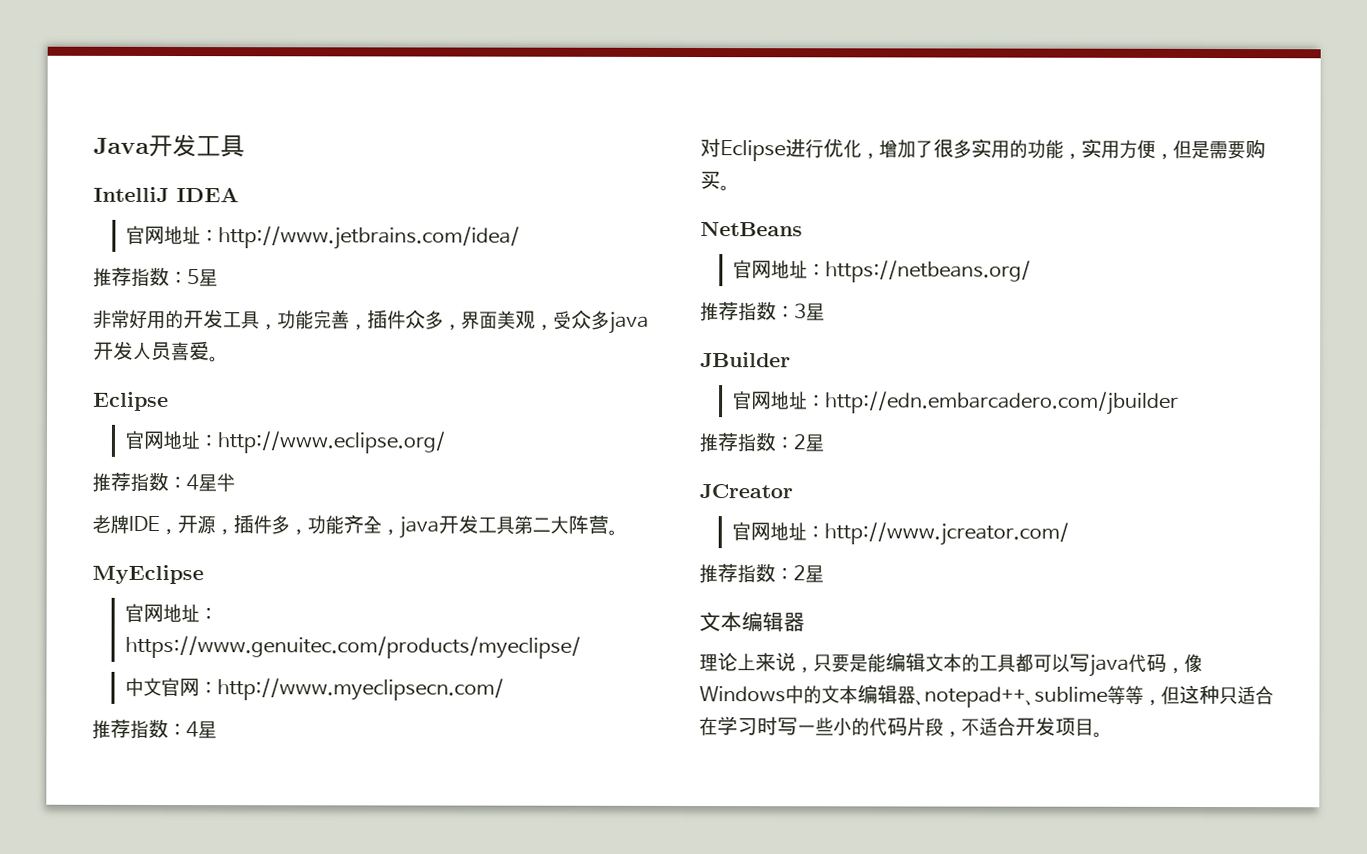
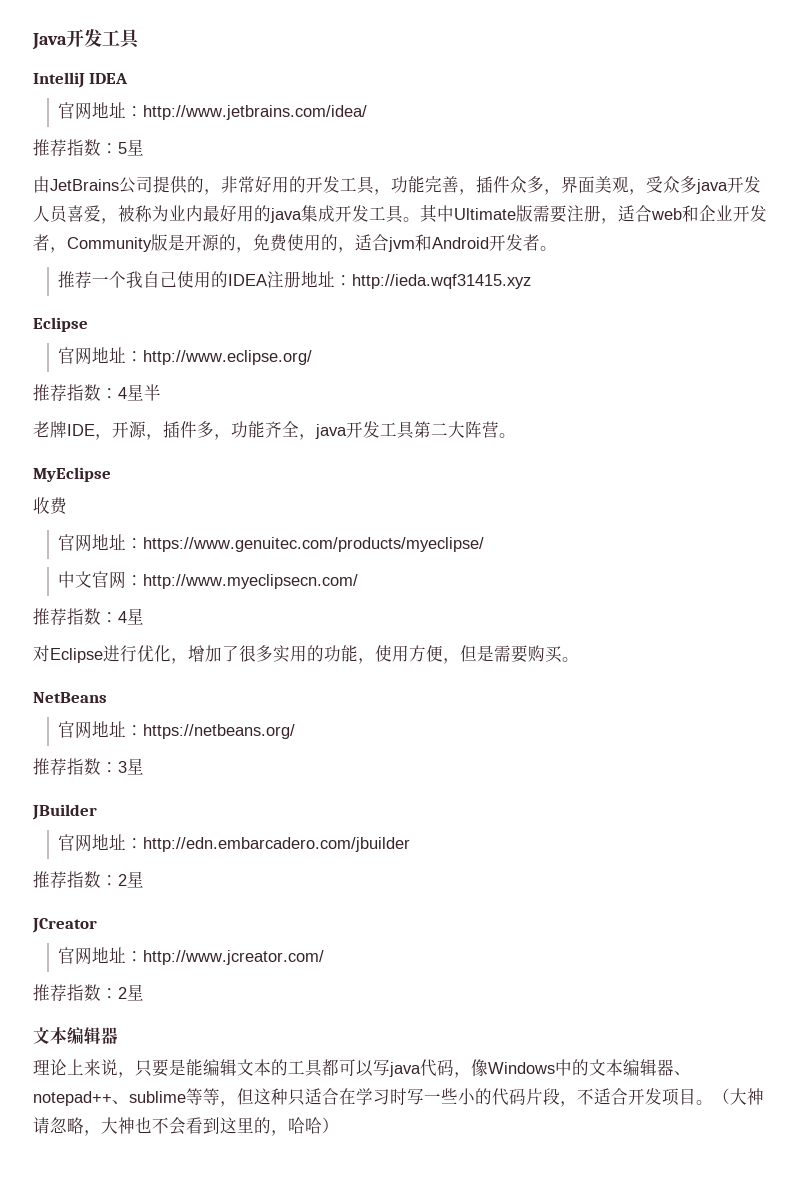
(218, 278) none -> [33,176,221,195] 由JetBrains公司提供的，
[209,356,219,363] 。 -> [101,205,767,224] [33,234,557,253] [58,271,532,289] ，被称为业内最好用的java集成开发工具。其中Ultimate版需要注册，适合web和企业开发者，Community版是开源的，免费使用的，适合jvm和Android开发者。 // 推荐一个我自己使用的IDEA注册地址：http://ieda.wqf31415.xyz
(204, 574) none -> [33,497,67,515] // 收费
[1081,138,1102,158] 实 -> [375,645,392,662] 使
(1103, 734) none -> [713,1088,764,1105] [33,1117,339,1136] （大神请忽略，大神也不会看到这里的，哈哈）

